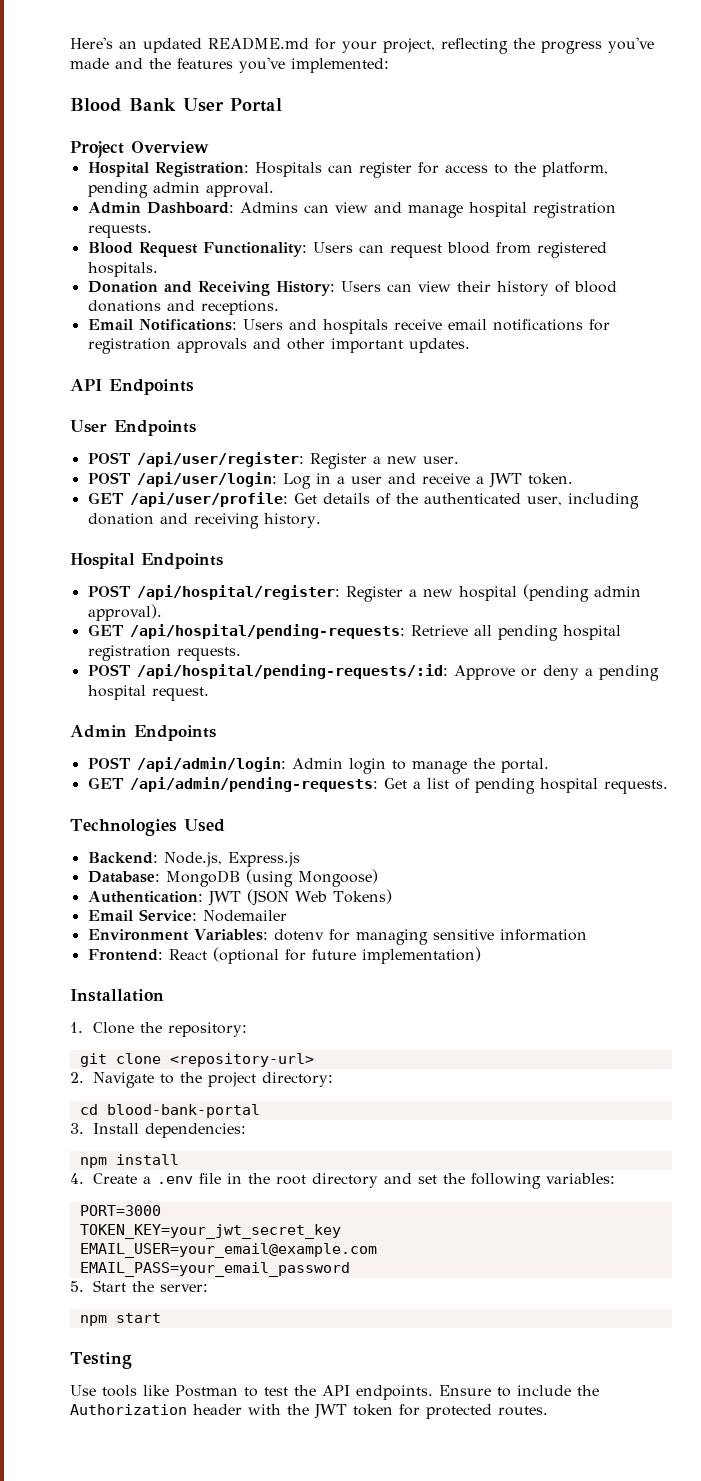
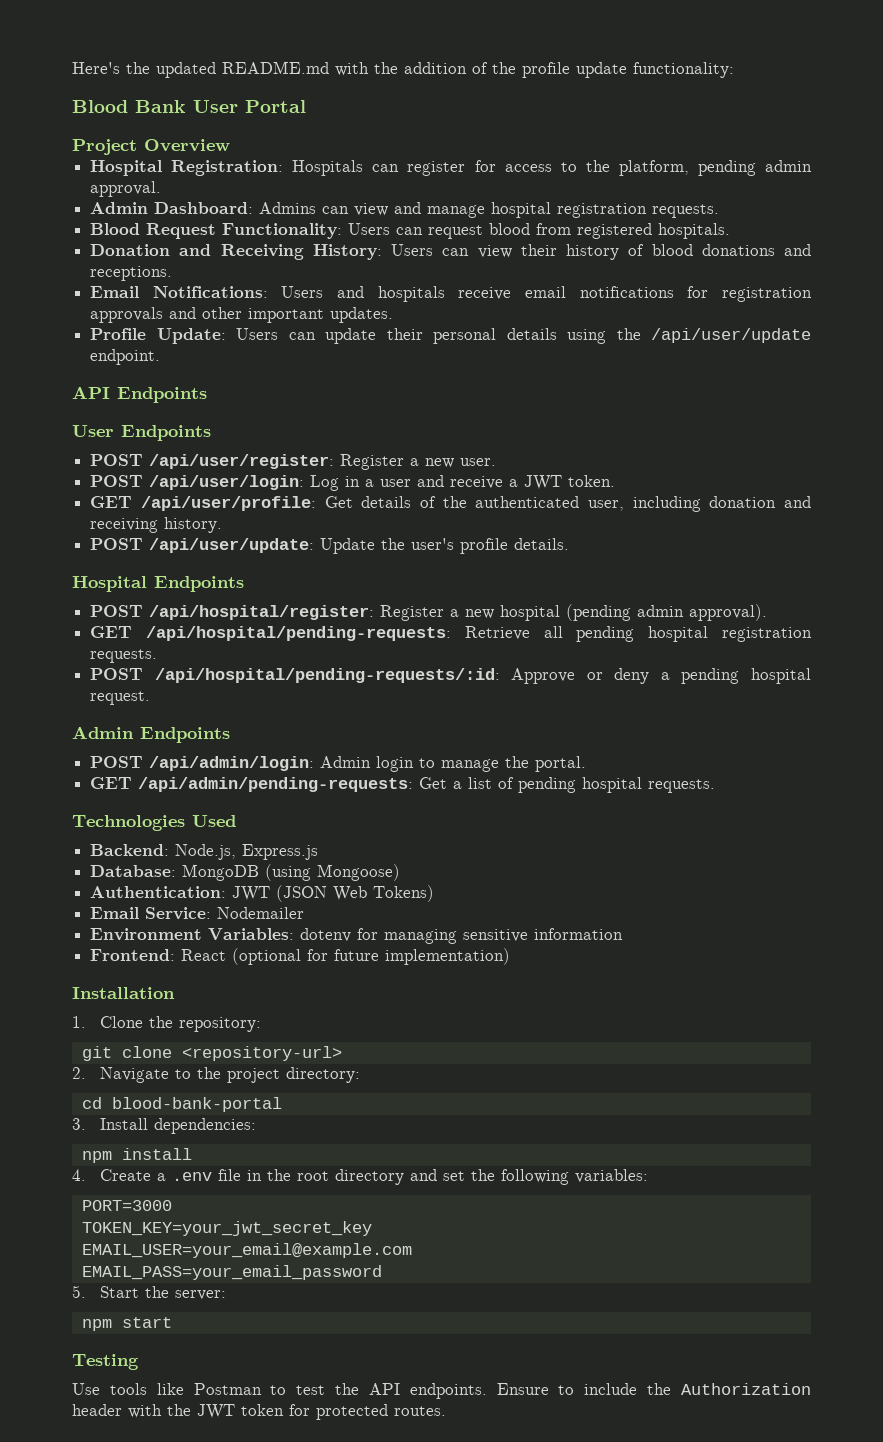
[119,41,137,49] an -> [126,62,150,74] the
[315,37,654,54] [70,57,389,73] for your project, reflecting the progress you've made and the features you've implemented: -> [335,62,734,78] with the addition of the profile update functionality:
(470, 345) none -> [90,328,812,344] [90,349,161,365] // Profile Update: Users can update their personal details using the /api/user/update endpoint.
(321, 520) none -> [90,538,570,554] // POST /api/user/update: Update the user's profile details.

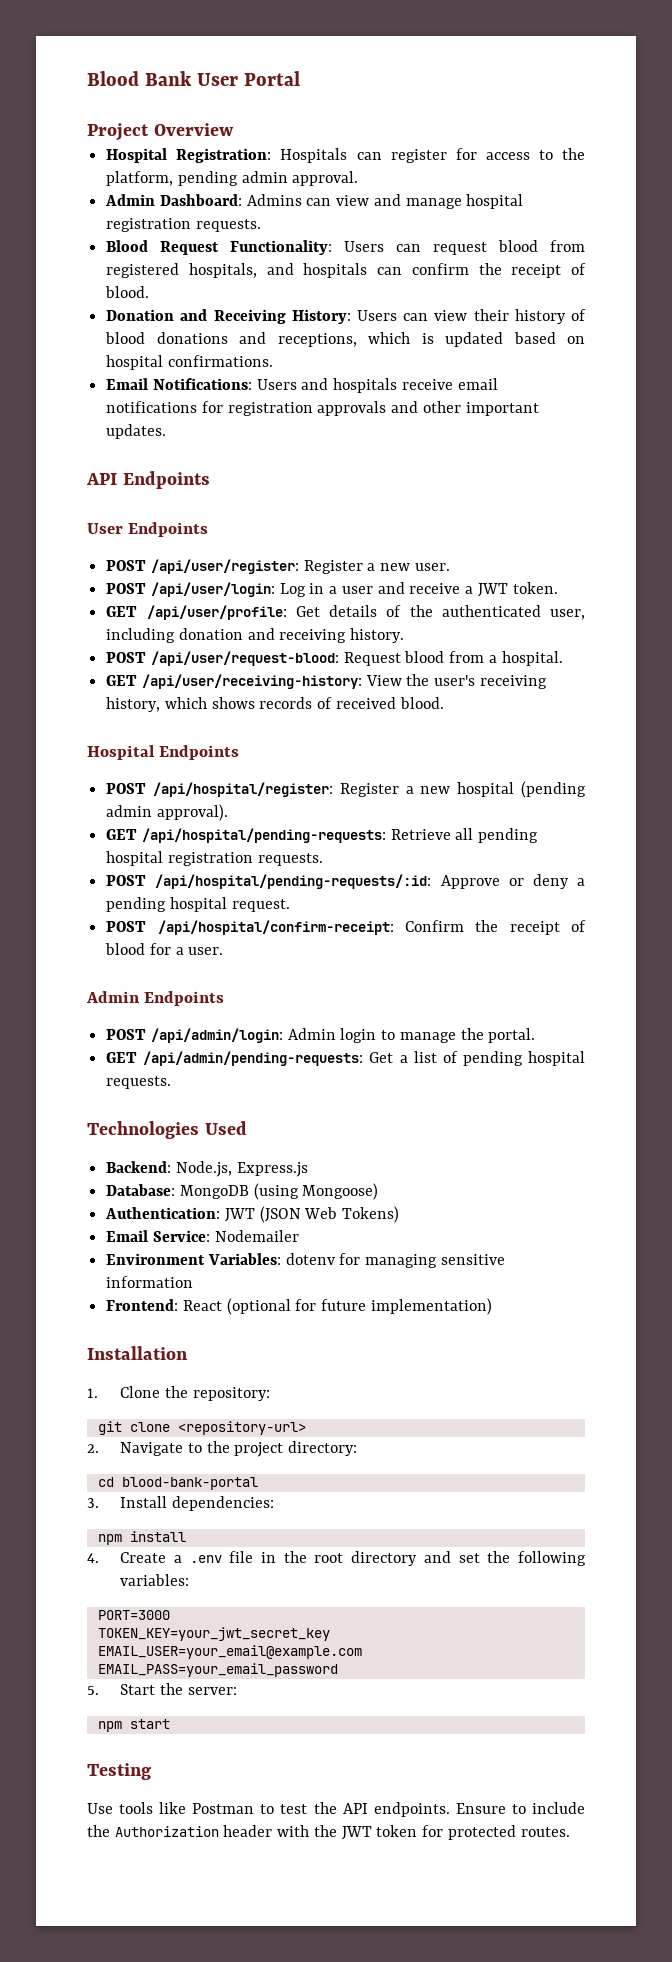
[72,61,734,78] Here's the updated README.md with the addition of the profile update functionality: // -> (87, 78) none
[658,223,731,239] hospitals. -> [188,263,586,278] [105,286,150,298] hospitals, and hospitals can confirm the receipt of blood.
[90,266,173,281] receptions. -> [277,332,585,347] [106,355,273,370] receptions, which is updated based on hospital confirmations.
[90,328,812,344] [90,349,161,365] // Profile Update: Users can update their personal details using the /api/user/update endpoint. -> (167, 431) none
[149,538,570,554] /api/user/update: Update the user's profile details. -> [150,651,563,666] [106,674,547,689] [106,697,444,712] /api/user/request-blood: Request blood from a hospital. // GET /api/user/receiving-history: View the user's receiving history, which shows records of received blood.
(151, 698) none -> [106,920,587,935] [105,943,224,955] // POST /api/hospital/confirm-receipt: Confirm the receipt of blood for a user.

